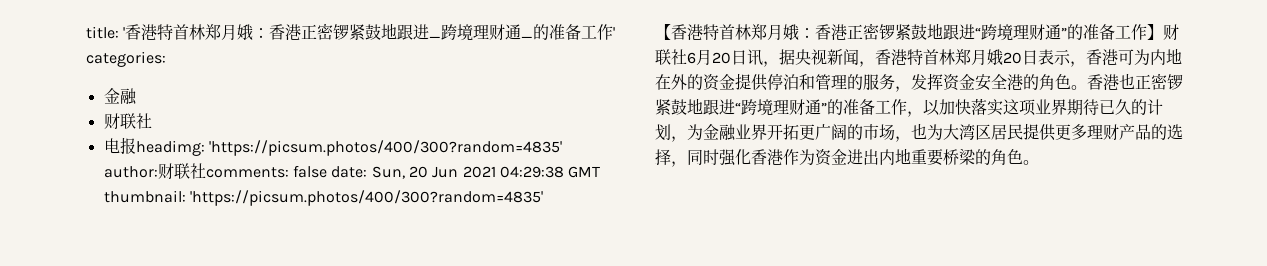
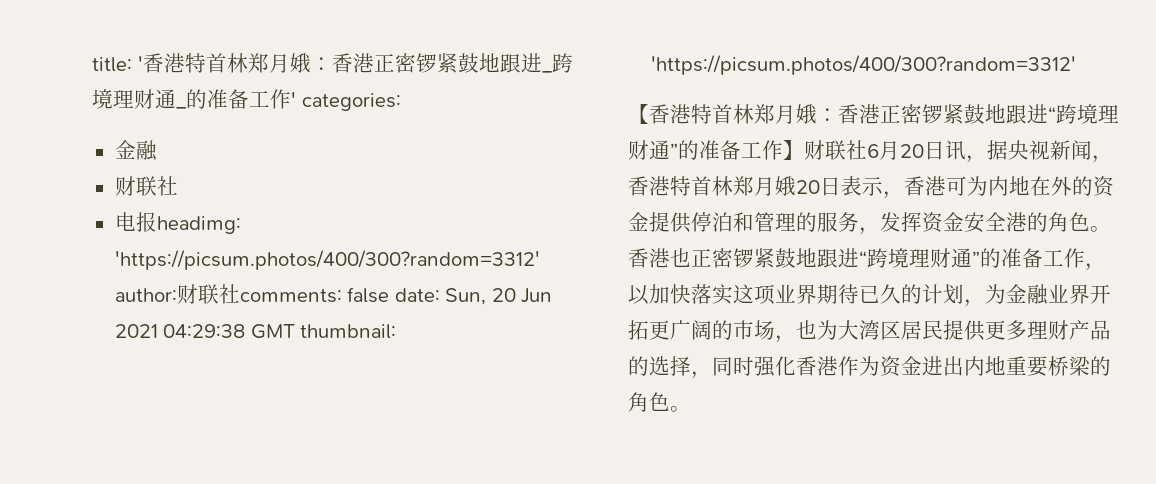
[208,140,562,156] 'https://picsum.photos/400/300?random=4835' -> [114,250,540,270] 'https://picsum.photos/400/300?random=3312'
[189,190,543,206] 'https://picsum.photos/400/300?random=4835' -> [650,55,1076,75] 'https://picsum.photos/400/300?random=3312'

